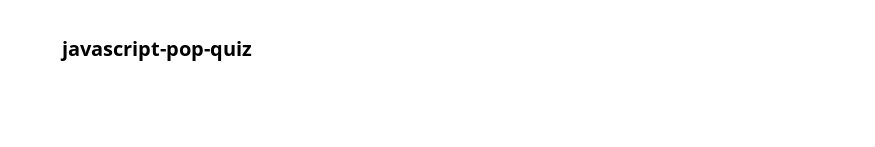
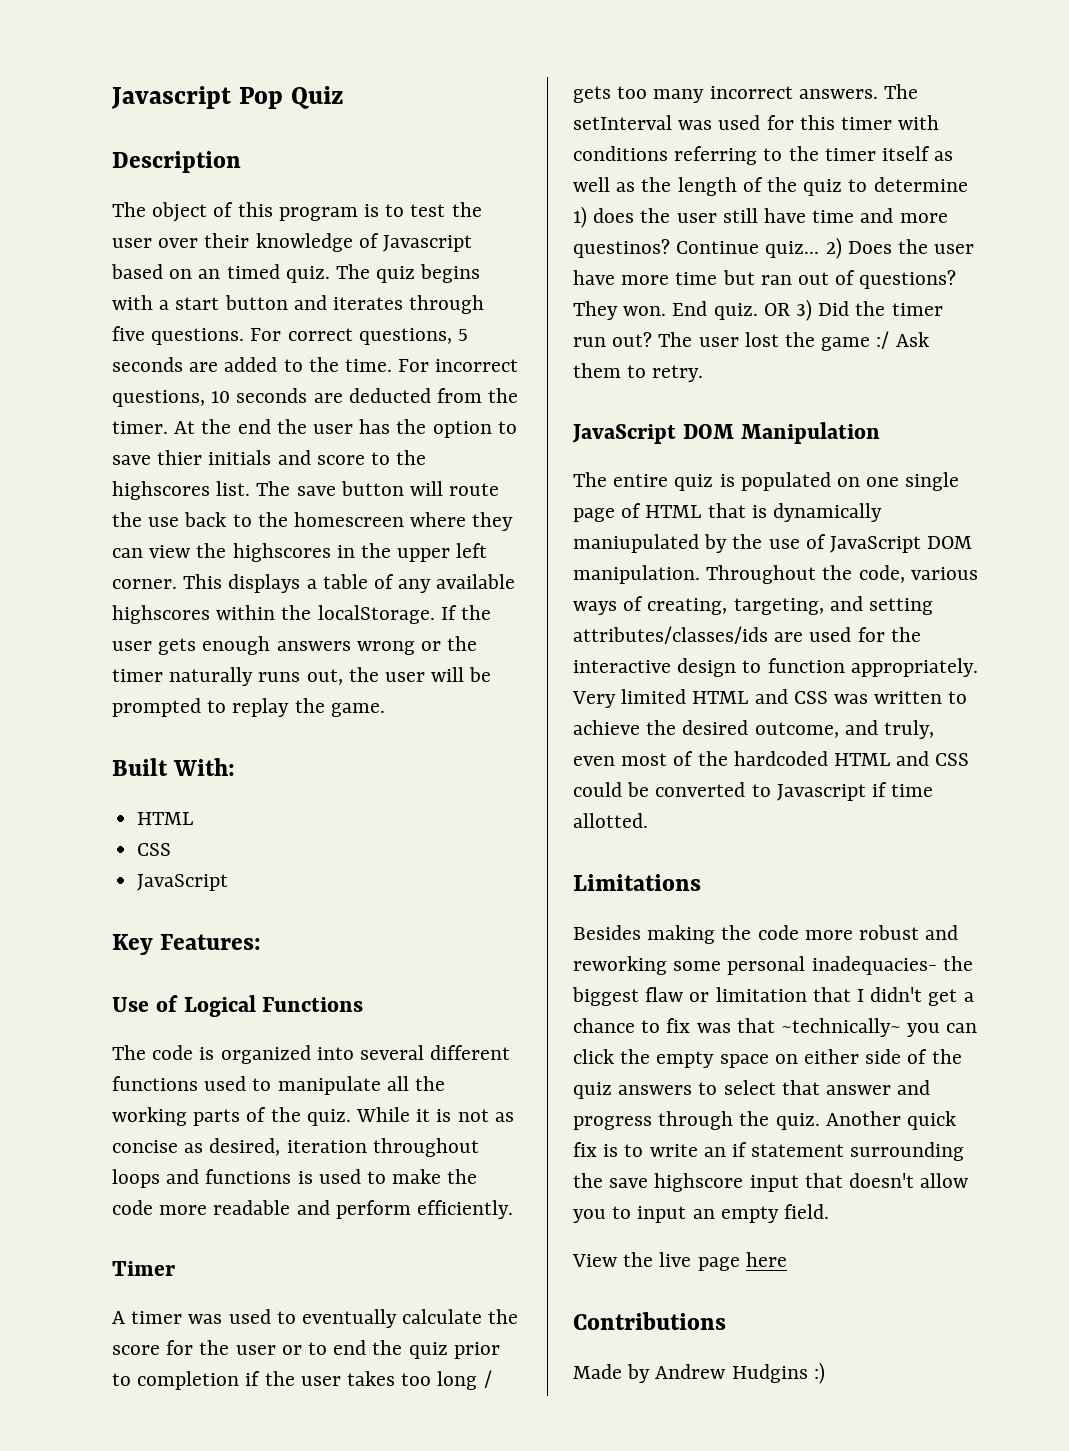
[60,41,252,61] javascript-pop-quiz -> [111,86,344,109] [112,151,241,173] [112,202,482,222] [112,233,473,252] [111,264,481,283] [112,295,485,314] [112,326,469,345] [112,357,519,372] [112,388,519,407] [112,419,517,438] [112,450,427,465] [112,481,500,500] [112,512,514,531] [112,543,488,562] [112,574,516,593] [112,605,492,624] [112,636,478,655] [112,667,492,686] [112,698,385,717] [112,758,236,776] [137,812,194,825] [137,843,172,856] [137,874,229,891] [112,934,262,955] [112,995,364,1017] [112,1045,511,1064] [112,1076,446,1095] [112,1107,514,1126] [112,1138,479,1157] [112,1169,478,1188] [112,1200,514,1219] [112,1261,175,1276] [112,1309,519,1328] [112,1340,500,1359] [112,1370,492,1390] [573,84,919,103] [573,115,940,130] [573,146,954,165] [573,177,968,196] [573,206,948,228] [573,237,975,259] [573,270,957,289] [573,299,943,321] [573,331,929,351] [573,363,704,382] [572,422,880,444] [573,472,960,491] [573,503,883,522] [573,534,973,553] [573,565,978,584] [573,596,934,615] [573,626,921,644] [573,658,978,677] [572,689,968,708] [573,720,935,739] [573,751,970,766] [573,782,934,801] [573,813,648,828] [573,874,701,891] [573,925,959,944] [573,956,973,975] [572,987,974,1006] [573,1018,978,1037] [573,1049,962,1068] [573,1080,931,1099] [573,1111,957,1130] [573,1142,965,1161] [573,1173,969,1192] [573,1204,830,1223] [572,1252,787,1271] [573,1312,726,1330] [573,1362,825,1384] Javascript Pop Quiz // Description // The object of this program is to test the user over their knowledge of Javascript based on an timed quiz. The quiz begins with a start button and iterates through five questions. For correct questions, 5 seconds are added to the time. For incorrect questions, 10 seconds are deducted from the timer. At the end the user has the option to save thier initials and score to the highscores list. The save button will route the use back to the homescreen where they can view the highscores in the upper left corner. This displays a table of any available highscores within the localStorage. If the user gets enough answers wrong or the timer naturally runs out, the user will be prompted to replay the game. // Built With: // HTML // CSS // JavaScript // Key Features: // Use of Logical Functions // The code is organized into several different functions used to manipulate all the working parts of the quiz. While it is not as concise as desired, iteration throughout loops and functions is used to make the code more readable and perform efficiently. // Timer // A timer was used to eventually calculate the score for the user or to end the quiz prior to completion if the user takes too long / gets too many incorrect answers. The setInterval was used for this timer with conditions referring to the timer itself as well as the length of the quiz to determine 1) does the user still have time and more questinos? Continue quiz... 2) Does the user have more time but ran out of questions? They won. End quiz. OR 3) Did the timer run out? The user lost the game :/ Ask them to retry. // JavaScript DOM Manipulation // The entire quiz is populated on one single page of HTML that is dynamically maniupulated by the use of JavaScript DOM manipulation. Throughout the code, various ways of creating, targeting, and setting attributes/classes/ids are used for the interactive design to function appropriately. Very limited HTML and CSS was written to achieve the desired outcome, and truly, even most of the hardcoded HTML and CSS could be converted to Javascript if time allotted. // Limitations // Besides making the code more robust and reworking some personal inadequacies- the biggest flaw or limitation that I didn't get a chance to fix was that ~technically~ you can click the empty space on either side of the quiz answers to select that answer and progress through the quiz. Another quick fix is to write an if statement surrounding the save highscore input that doesn't allow you to input an empty field. // View the live page here // Contributions // Made by Andrew Hudgins :)

